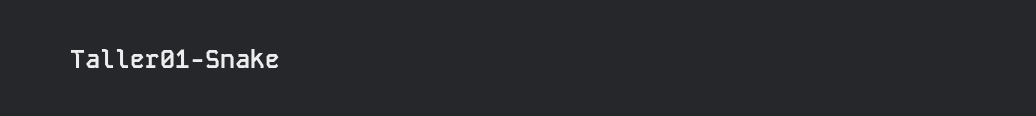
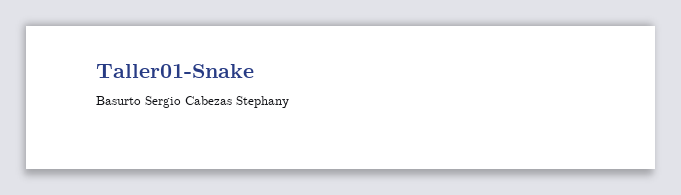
(280, 58) none -> [96,96,289,108] // Basurto Sergio Cabezas Stephany

